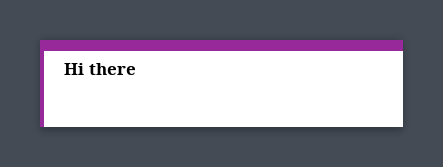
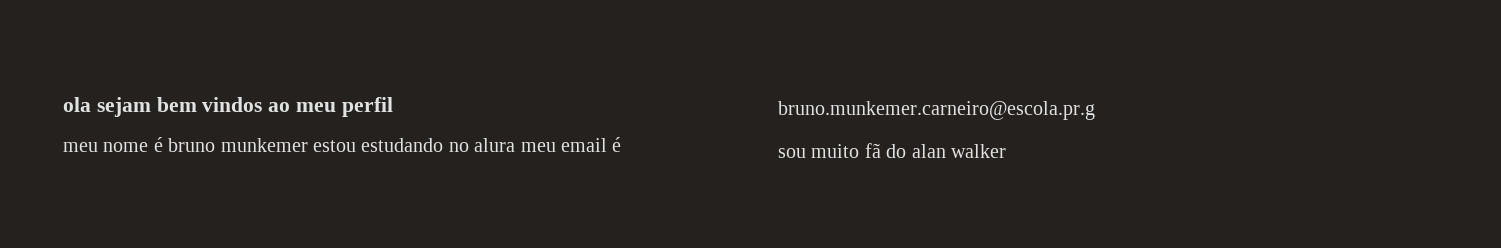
[64,63,136,75] Hi there -> [63,97,393,117] [63,137,622,152] [778,101,1095,120] [778,143,1006,158] ola sejam bem vindos ao meu perfil // meu nome é bruno munkemer estou estudando no alura meu email é bruno.munkemer.carneiro@escola.pr.g // sou muito fã do alan walker

